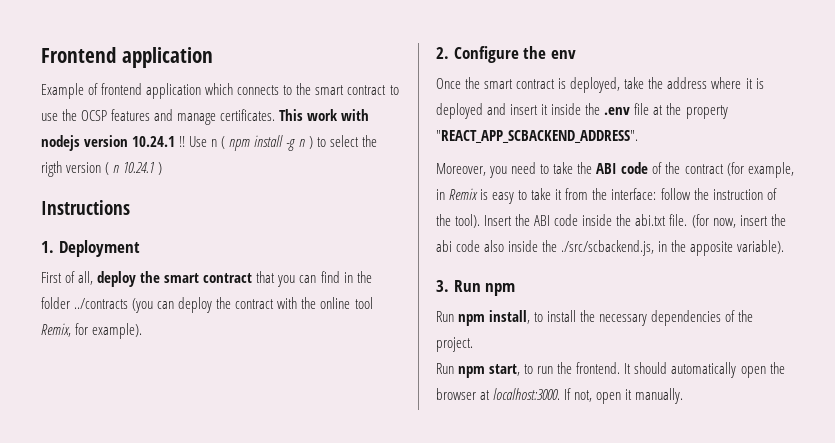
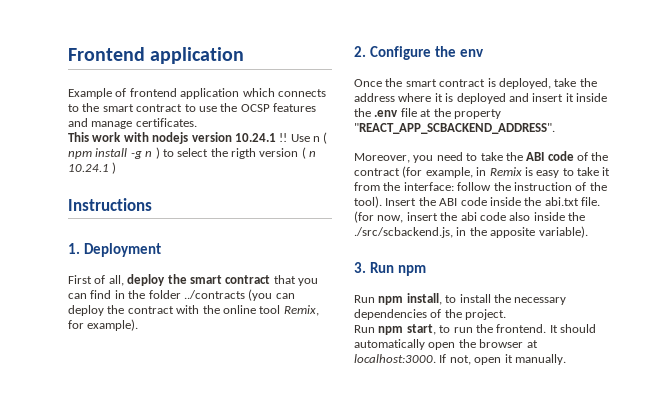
(276, 115) none -> (197, 122) //

